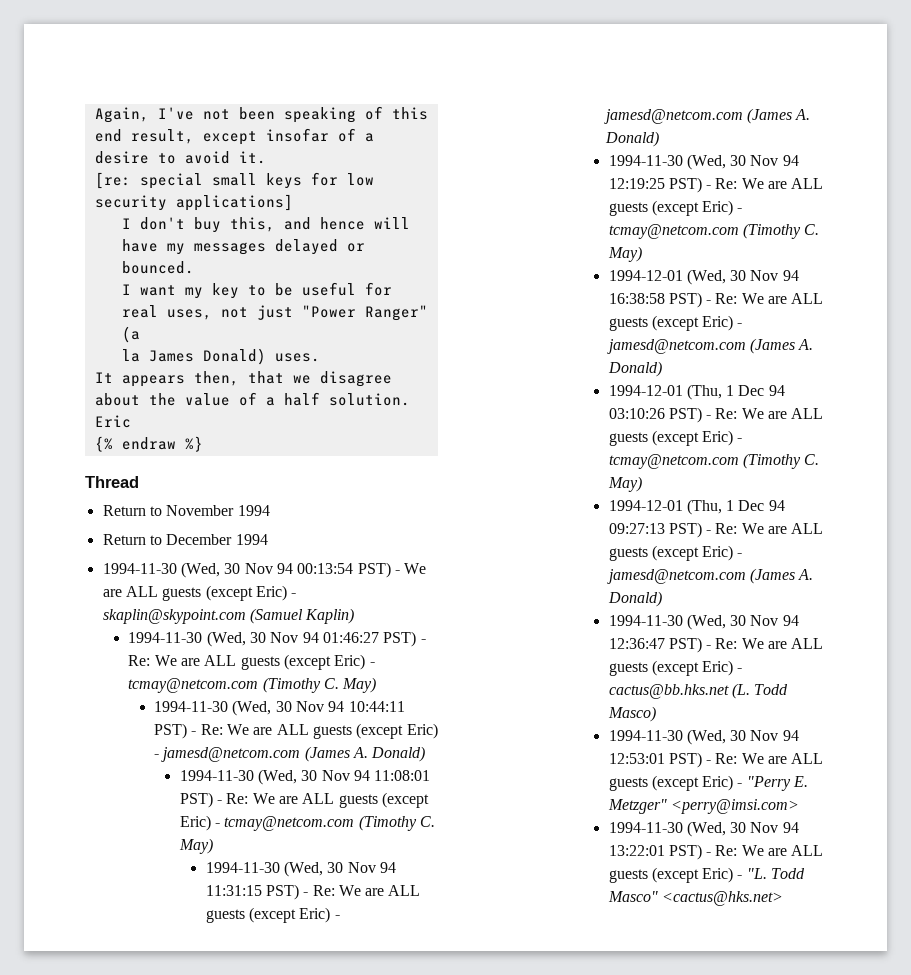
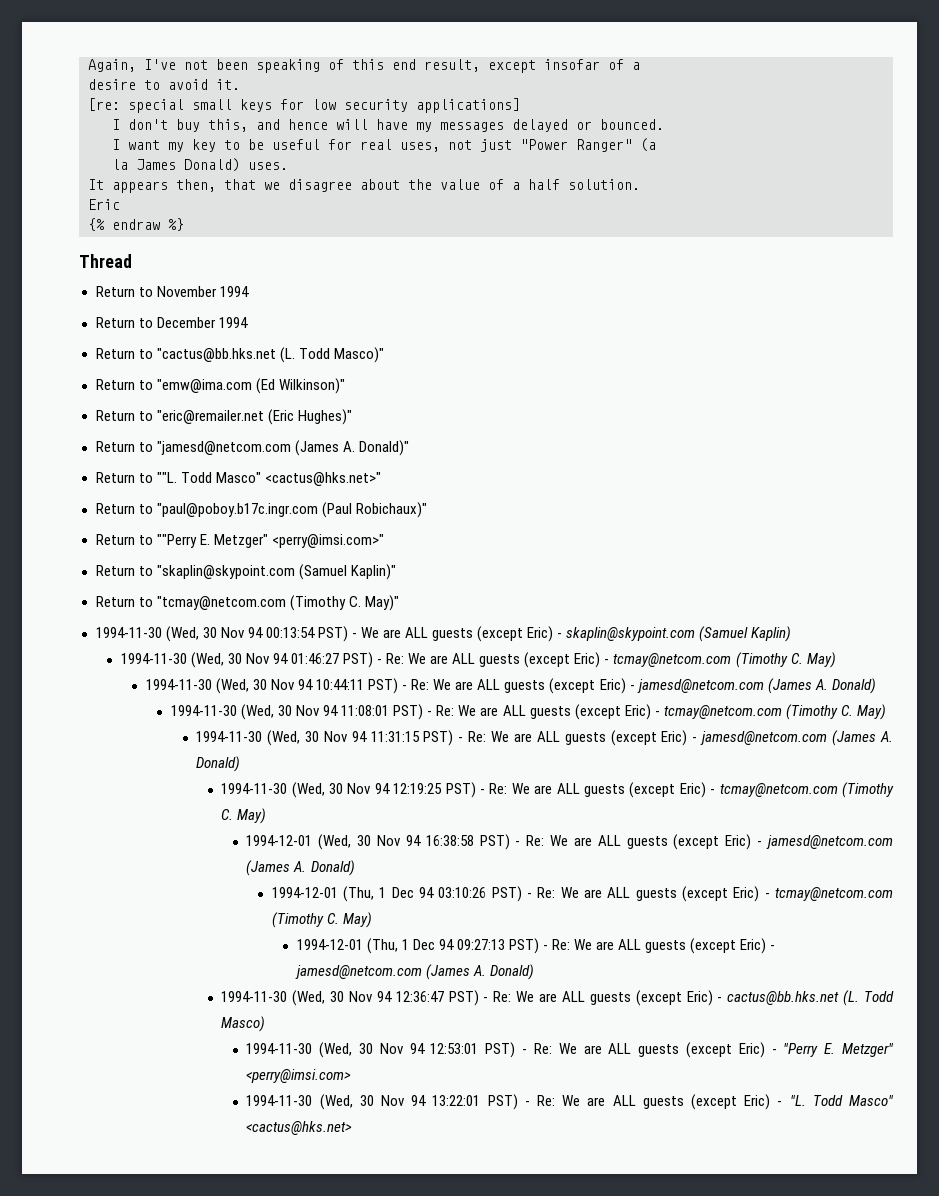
(268, 539) none -> [95,347,384,363] [95,378,345,394] [95,409,352,425] [95,440,409,456] [95,472,381,486] [95,502,427,518] [95,534,384,548] [95,564,396,580] [95,595,399,611] // Return to "cactus@bb.hks.net (L. Todd Masco)" // Return to "emw@ima.com (Ed Wilkinson)" // Return to "eric@remailer.net (Eric Hughes)" // Return to "jamesd@netcom.com (James A. Donald)" // Return to ""L. Todd Masco" <cactus@hks.net>" // Return to "paul@poboy.b17c.ingr.com (Paul Robichaux)" // Return to ""Perry E. Metzger" <perry@imsi.com>" // Return to "skaplin@skypoint.com (Samuel Kaplin)" // Return to "tcmay@netcom.com (Timothy C. May)"

